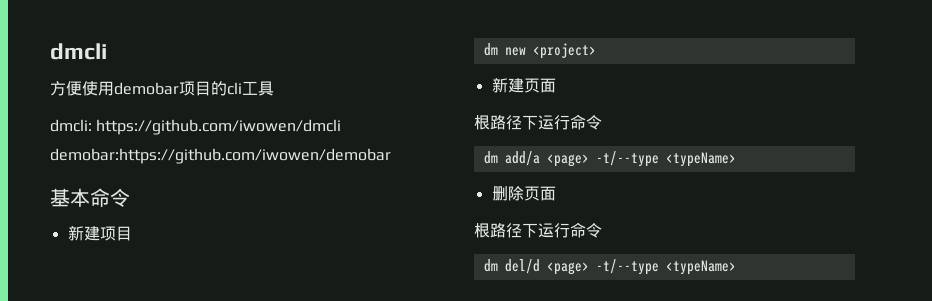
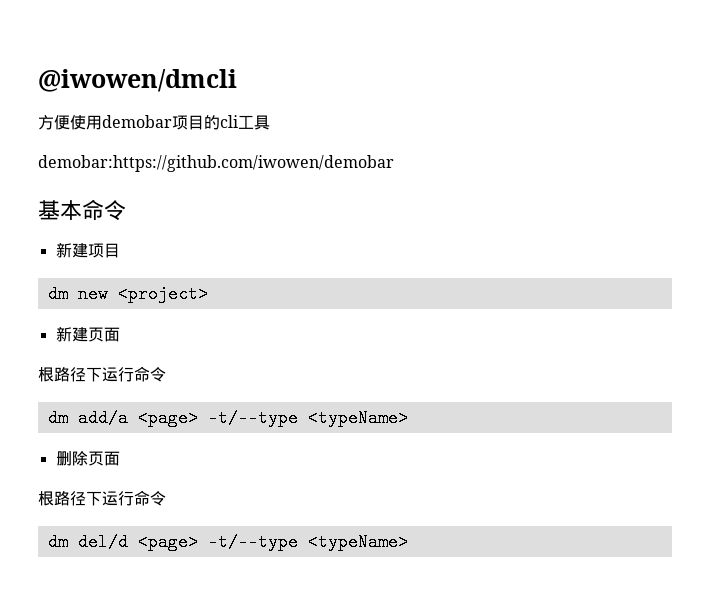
[50,43,107,60] dmcli -> [38,69,237,92] @iwowen/dmcli
[50,119,342,135] dmcli: https://github.com/iwowen/dmcli -> (270, 122) none

